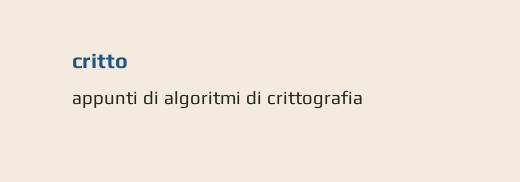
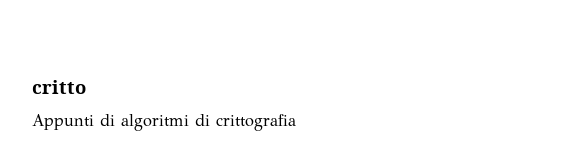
[72,91,138,108] appunti -> [32,114,94,130] Appunti

